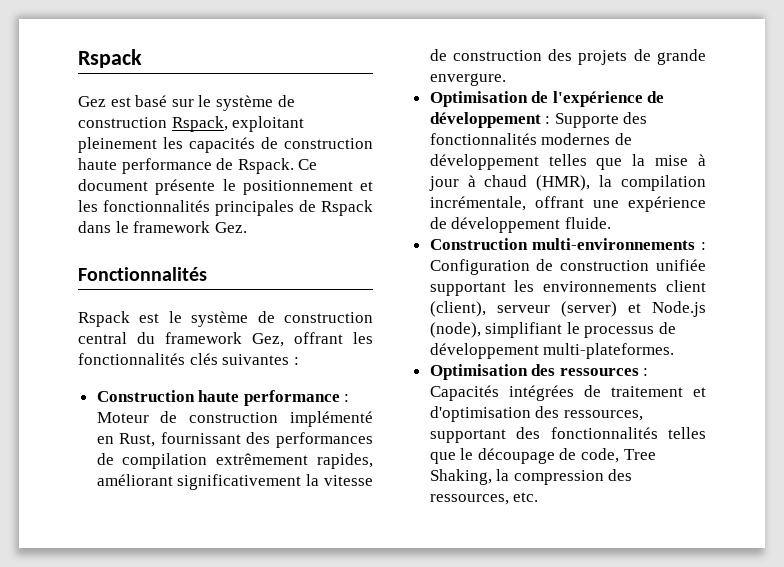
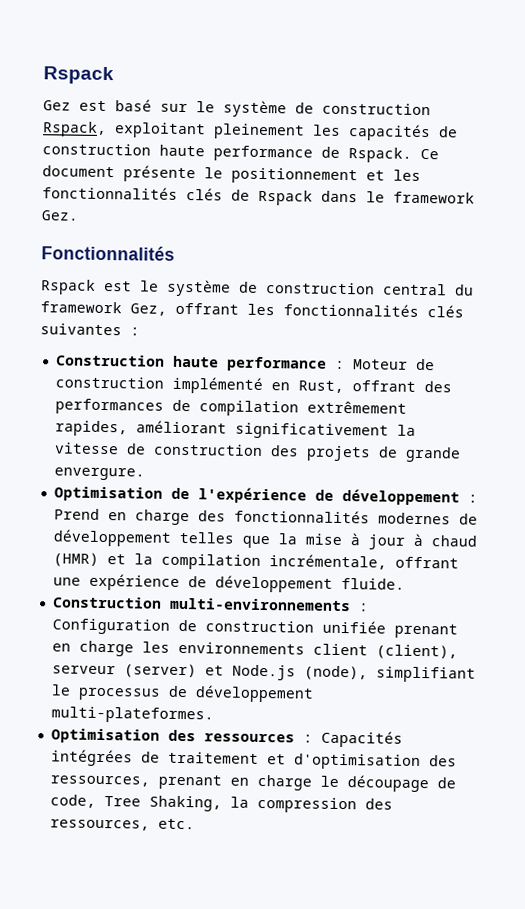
[215,200,294,216] principales -> [186,188,223,201] clés
[160,432,241,444] fournissant -> [351,380,416,392] offrant
[554,113,619,128] Supporte -> [53,508,190,526] Prend en charge
[536,175,591,191] (HMR), -> [52,552,126,567] (HMR) et
[429,282,506,296] supportant -> [393,623,458,639] [51,640,134,657] prenant en charge
[429,427,706,443] [429,452,456,464] supportant des fonctionnalités telles que -> [157,774,312,791] prenant en charge

